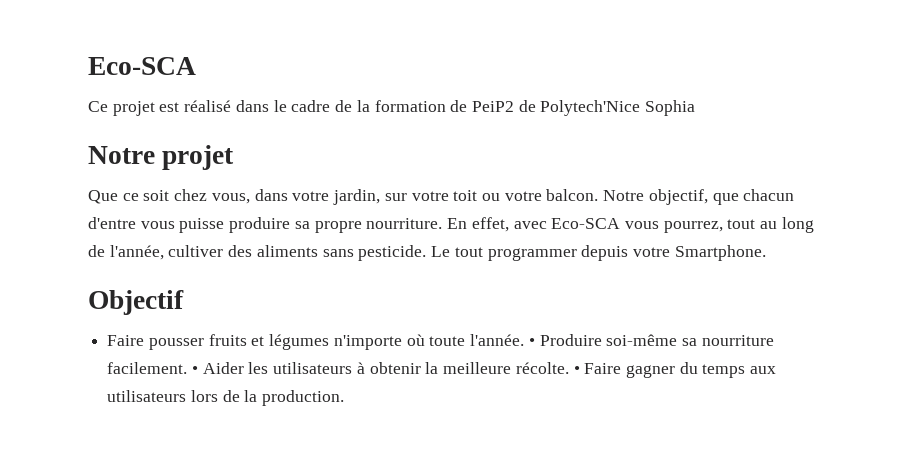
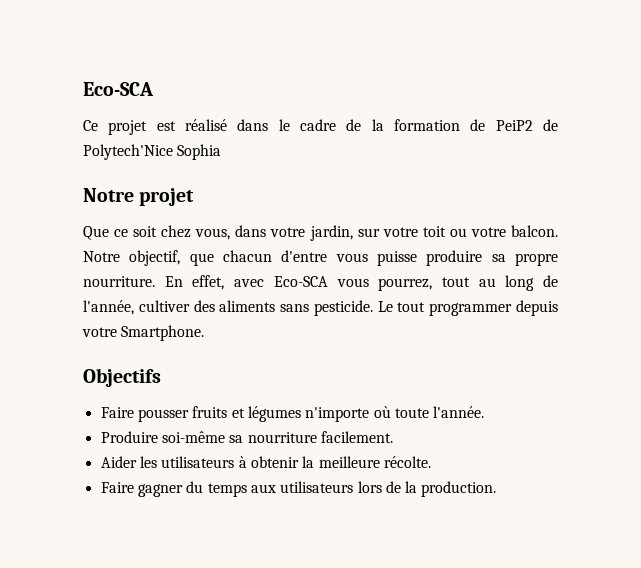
[88,290,184,315] Objectif -> [83,368,161,387] Objectifs
[528,338,535,346] • -> (485, 412) //
[191,366,198,374] • -> (393, 437) //
[573,366,580,374] • -> (431, 462) //

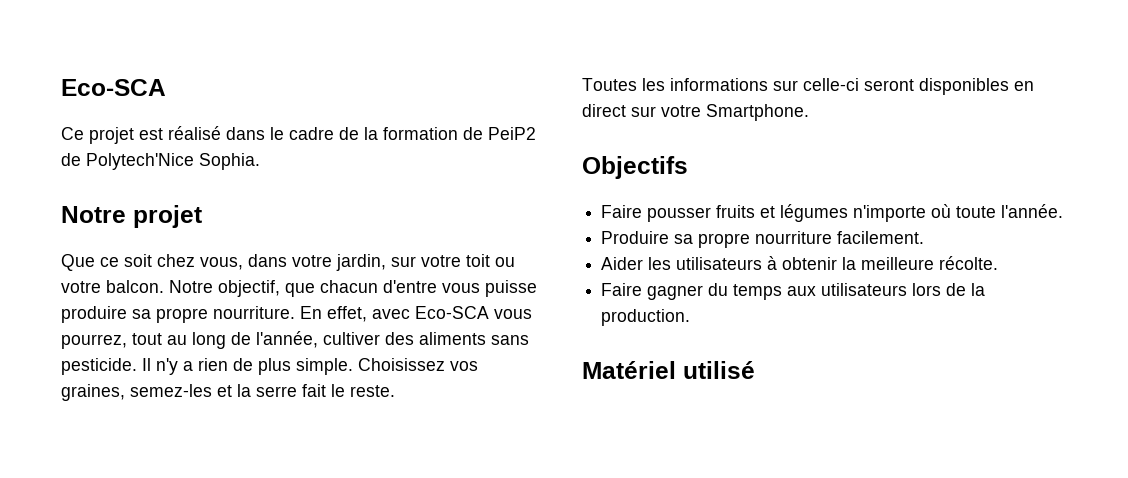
[177,144,222,160] Sophia -> [199,153,260,170] Sophia.
[377,300,558,316] Le tout programmer depuis -> [142,358,478,375] [61,384,395,401] [582,78,1034,95] [582,104,656,117] Il n'y a rien de plus simple. Choisissez vos graines, semez-les et la serre fait le reste. // Toutes les informations sur celle-ci seront disponibles en direct sur
[161,431,244,443] soi-même sa -> [674,233,751,248] sa propre
(497, 489) none -> [582,361,755,379] // Matériel utilisé

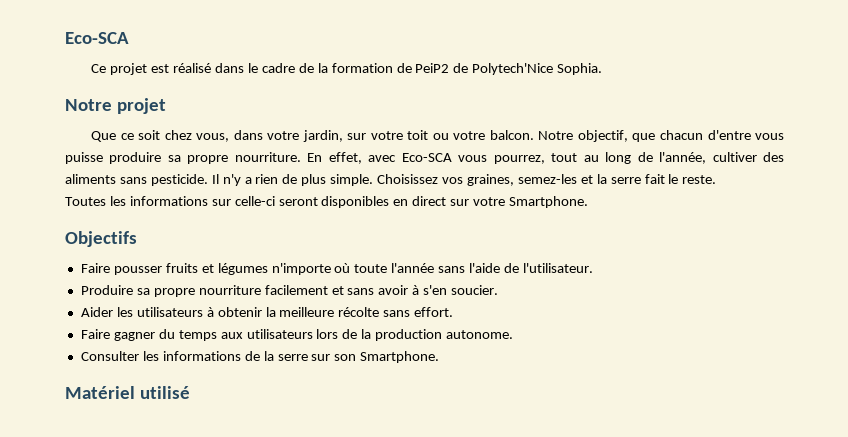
[1001,204,1064,218] l'année. -> [391,263,593,273] l'année sans l'aide de l'utilisateur.
[837,231,925,244] facilement. -> [264,285,499,295] facilement et sans avoir à s'en soucier.
[939,256,999,270] récolte. -> [338,307,454,317] récolte sans effort.
[601,309,691,326] production. -> [375,329,514,341] [80,351,440,363] production autonome. // Consulter les informations de la serre sur son Smartphone.

